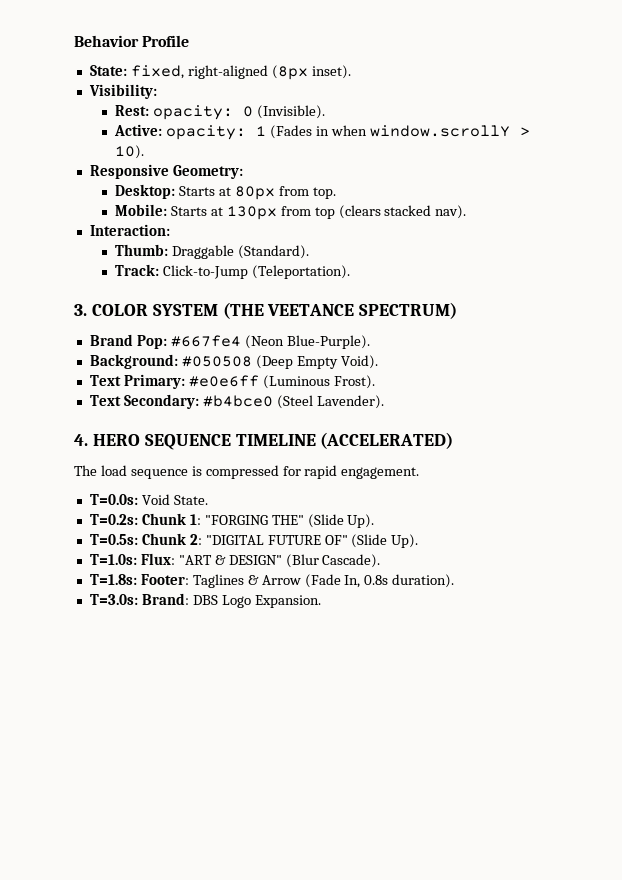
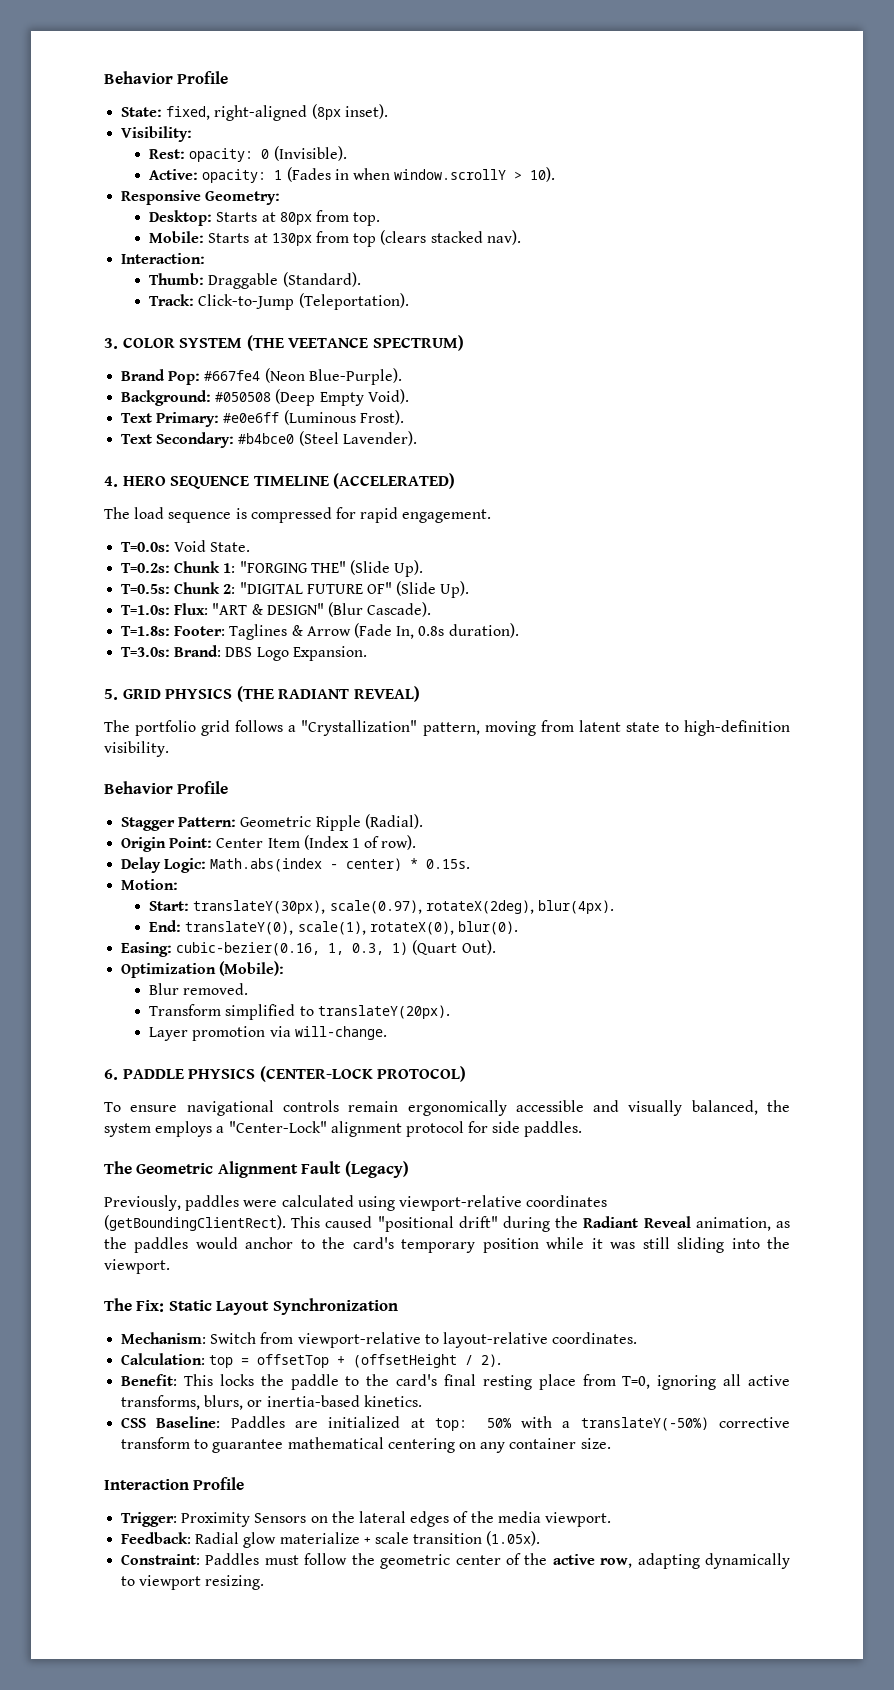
(321, 601) none -> [104,686,420,702] [104,720,791,736] [104,741,169,757] [104,781,229,794] [121,814,423,831] [121,835,417,852] [121,857,471,873] [121,879,179,890] [149,900,614,914] [149,920,518,935] [121,940,496,957] [121,961,285,978] [149,983,249,995] [149,1004,450,1020] [149,1026,387,1041] [104,1066,467,1082] [104,1100,790,1116] [104,1121,583,1137] [104,1161,409,1178] [104,1195,608,1211] [104,1215,790,1232] [104,1237,791,1253] [104,1259,170,1274] [104,1298,398,1315] [121,1332,638,1348] [121,1353,502,1368] [121,1374,791,1390] [121,1395,422,1410] [121,1416,790,1431] [121,1437,611,1453] [104,1477,245,1490] [121,1511,611,1527] [121,1531,541,1548] [121,1553,791,1569] [121,1575,265,1590] // 5. GRID PHYSICS (THE RADIANT REVEAL) // The portfolio grid follows a "Crystallization" pattern, moving from latent state to high-definition visibility. // Behavior Profile // Stagger Pattern: Geometric Ripple (Radial). // Origin Point: Center Item (Index 1 of row). // Delay Logic: Math.abs(index - center) * 0.15s. // Motion: // Start: translateY(30px), scale(0.97), rotateX(2deg), blur(4px). // End: translateY(0), scale(1), rotateX(0), blur(0). // Easing: cubic-bezier(0.16, 1, 0.3, 1) (Quart Out). // Optimization (Mobile): // Blur removed. // Transform simplified to translateY(20px). // Layer promotion via will-change. // 6. PADDLE PHYSICS (CENTER-LOCK PROTOCOL) // To ensure navigational controls remain ergonomically accessible and visually balanced, the system employs a "Center-Lock" alignment protocol for side paddles. // The Geometric Alignment Fault (Legacy) // Previously, paddles were calculated using viewport-relative coordinates (getBoundingClientRect). This caused "positional drift" during the Radiant Reveal animation, as the paddles would anchor to the card's temporary position while it was still sliding into the viewport. // The Fix: Static Layout Synchronization // Mechanism: Switch from viewport-relative to layout-relative coordinates. // Calculation: top = offsetTop + (offsetHeight / 2). // Benefit: This locks the paddle to the card's final resting place from T=0, ignoring all active transforms, blurs, or inertia-based kinetics. // CSS Baseline: Paddles are initialized at top: 50% with a translateY(-50%) corrective transform to guarantee mathematical centering on any container size. // Interaction Profile // Trigger: Proximity Sensors on the lateral edges of the media viewport. // Feedback: Radial glow materialize + scale transition (1.05x). // Constraint: Paddles must follow the geometric center of the active row, adapting dynamically to viewport resizing.

